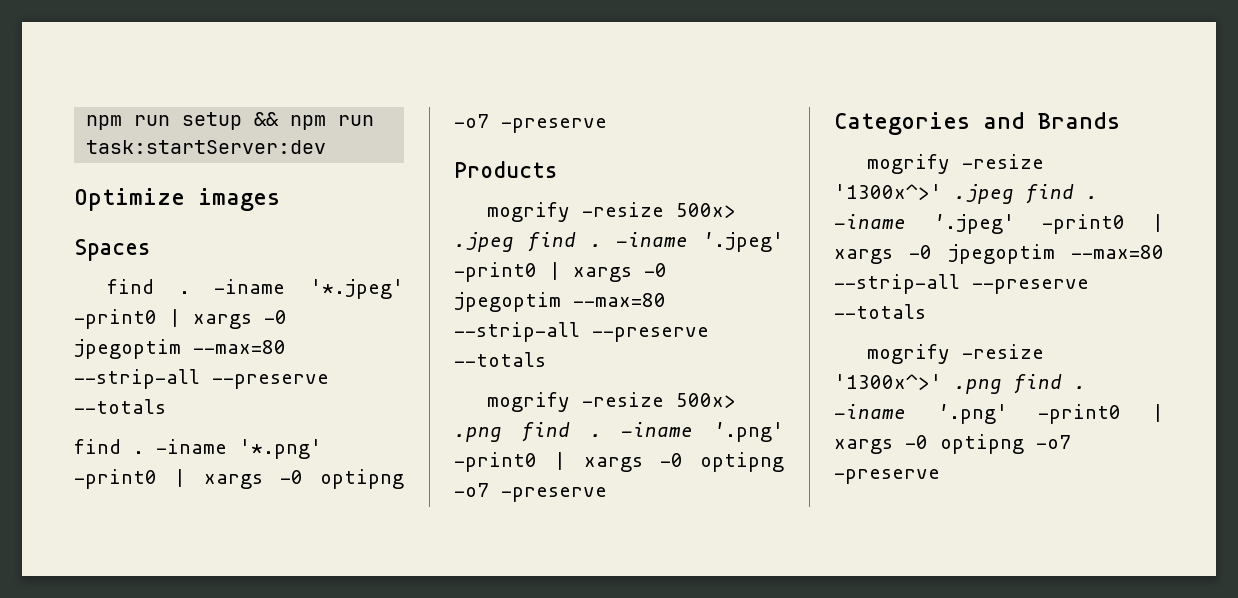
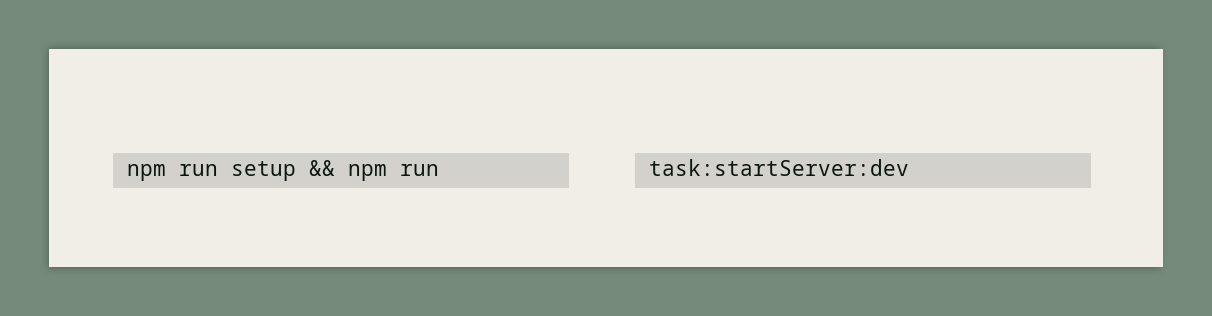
[74,188,280,211] [74,239,150,261] [107,279,404,299] [74,309,287,329] [74,339,286,359] [74,369,329,389] [74,399,166,414] [74,439,322,459] [74,469,404,489] [454,114,607,133] [454,161,557,178] [487,202,737,222] [454,232,784,252] [454,262,667,282] [454,292,666,312] [454,322,709,342] [454,352,546,367] [487,392,737,412] [454,422,784,442] [454,452,784,472] [454,483,607,502] [834,112,1120,135] [867,154,1045,174] [834,184,1098,204] [834,214,1164,234] [834,244,1164,264] [834,274,1089,294] [834,304,926,319] [867,344,1045,364] [834,374,1086,394] [834,404,1164,424] [834,434,1071,454] [834,469,940,484] // Optimize images // Spaces // find . -iname '*.jpeg' -print0 | xargs -0 jpegoptim --max=80 --strip-all --preserve --totals // find . -iname '*.png' -print0 | xargs -0 optipng -o7 -preserve // Products // mogrify -resize 500x> .jpeg find . -iname '.jpeg' -print0 | xargs -0 jpegoptim --max=80 --strip-all --preserve --totals // mogrify -resize 500x> .png find . -iname '.png' -print0 | xargs -0 optipng -o7 -preserve // Categories and Brands // mogrify -resize '1300x^>' .jpeg find . -iname '.jpeg' -print0 | xargs -0 jpegoptim --max=80 --strip-all --preserve --totals // mogrify -resize '1300x^>' .png find . -iname '.png' -print0 | xargs -0 optipng -o7 -preserve -> (909, 167) none

